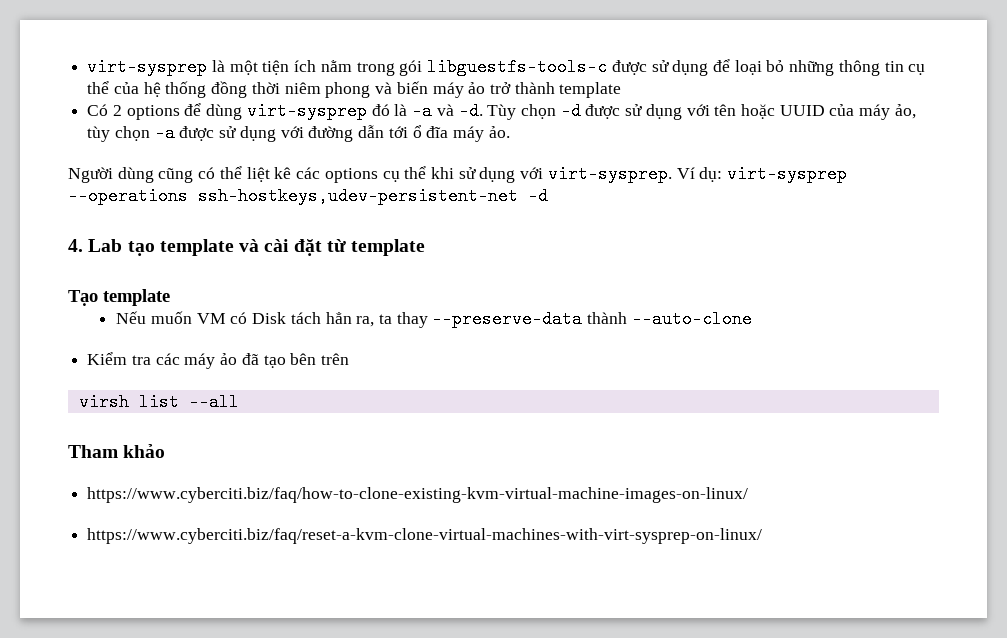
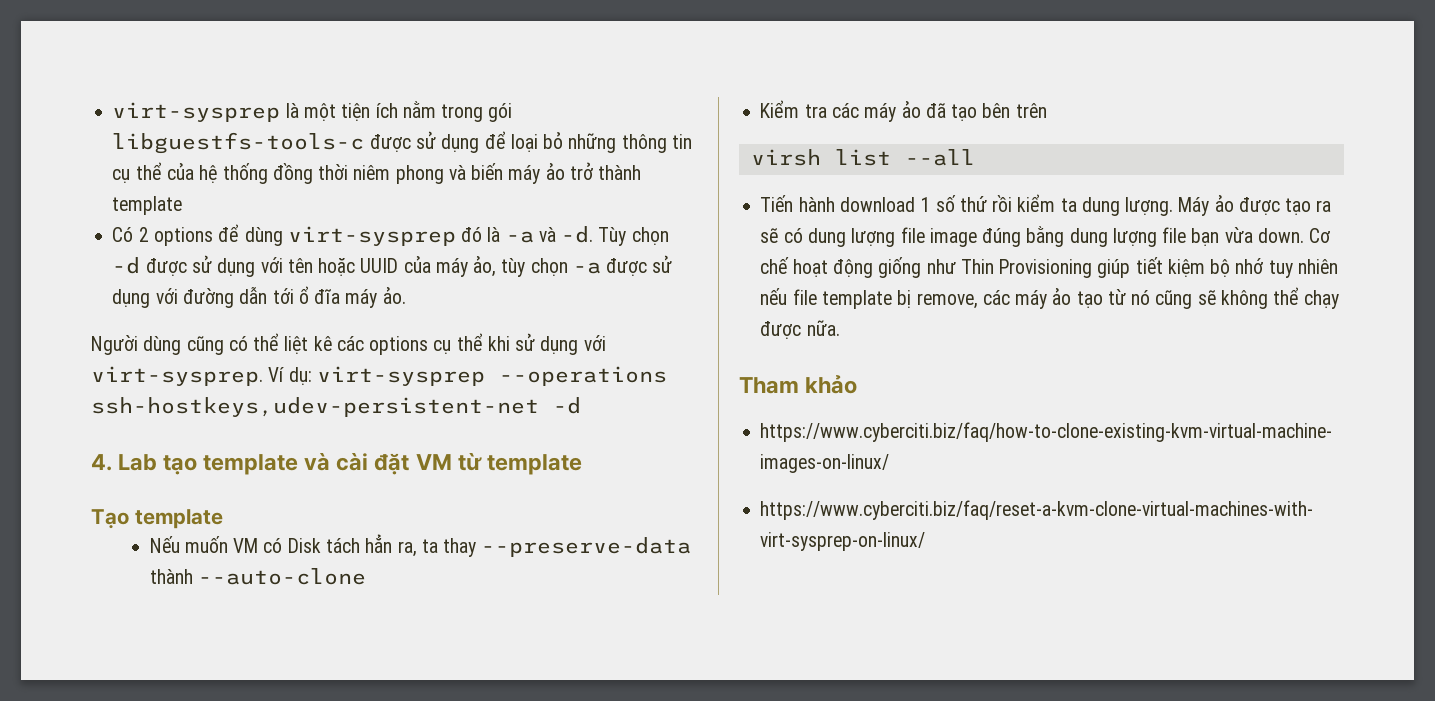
(322, 247) none -> [415,454,452,470] VM
(239, 402) none -> [760,194,1332,216] [760,226,1331,247] [760,257,1338,278] [760,287,1340,309] [760,320,840,339] // Tiến hành download 1 số thứ rồi kiểm ta dung lượng. Máy ảo được tạo ra sẽ có dung lượng file image đúng bằng dung lượng file bạn vừa down. Cơ chế hoạt động giống như Thin Provisioning giúp tiết kiệm bộ nhớ tuy nhiên nếu file template bị remove, các máy ảo tạo từ nó cũng sẽ không thể chạy được nữa.

